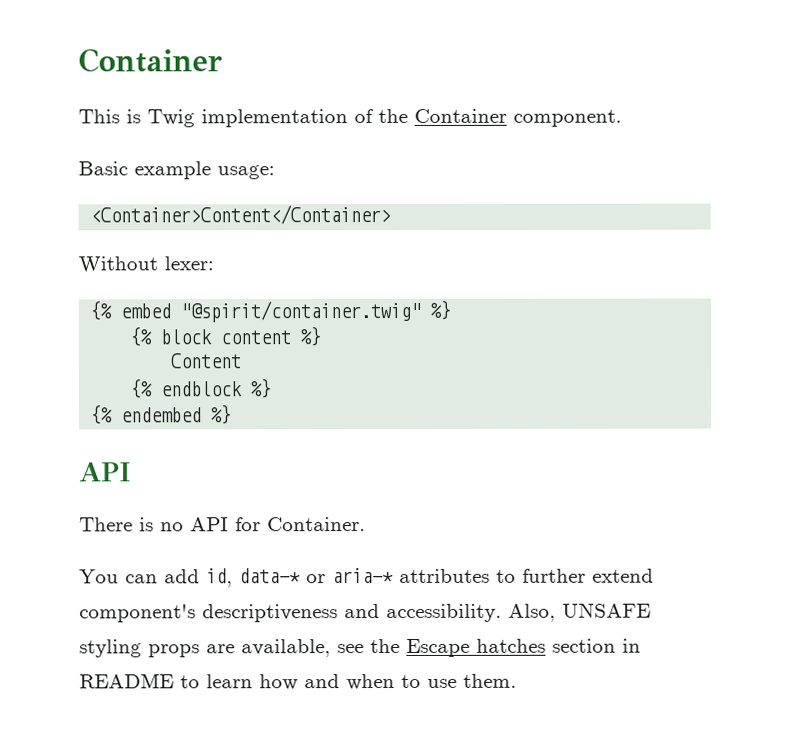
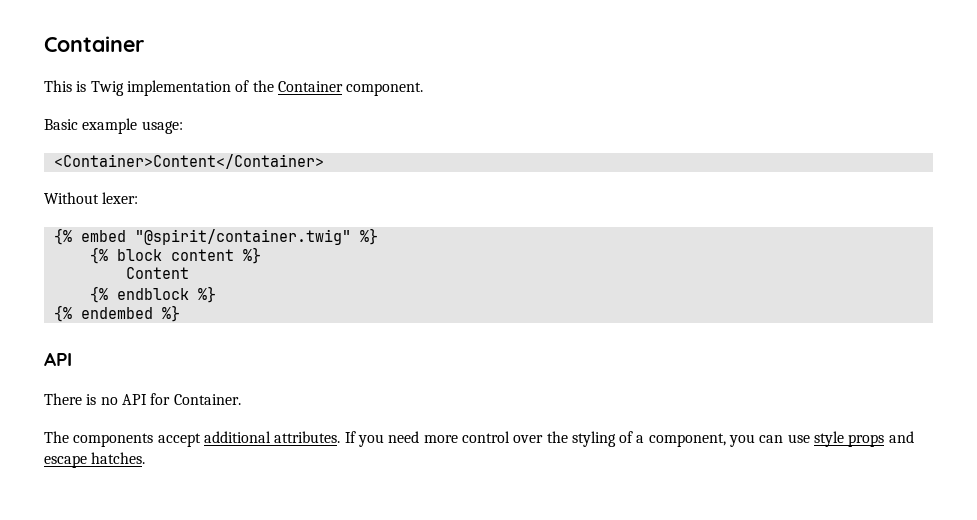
[79,568,654,588] [79,602,651,623] [79,638,641,658] [79,673,517,691] You can add id, data-* or aria-* attributes to further extend component's descriptiveness and accessibility. Also, UNSAFE styling props are available, see the Escape hatches section in README to learn how and when to use them. -> [44,431,914,447] [44,452,146,468] The components accept additional attributes. If you need more control over the styling of a component, you can use style props and escape hatches.

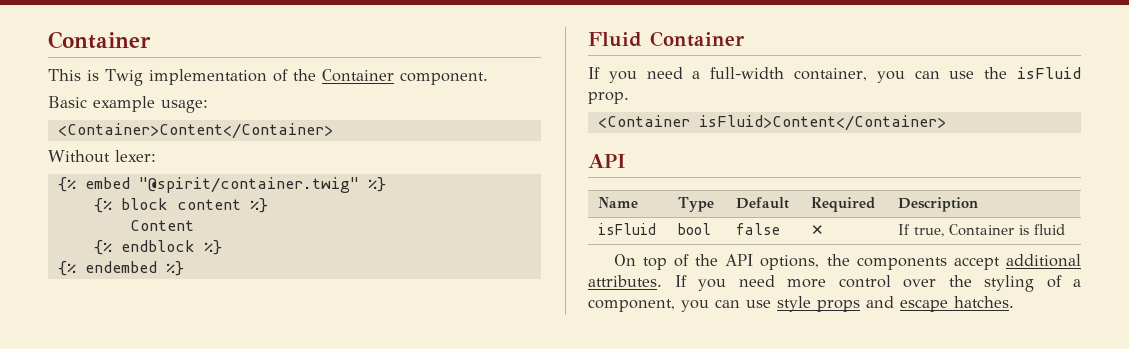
[44,352,72,366] [44,393,241,405] [44,431,69,443] API // There is no API for Container. // The -> [588,31,745,47] [588,67,1081,83] [588,92,629,104] [597,115,946,131] [588,154,626,168] [598,197,639,208] [678,197,715,212] [736,197,790,209] [811,197,876,212] [898,197,979,212] [598,223,657,235] [678,223,712,235] [736,223,781,235] [811,225,825,235] [898,224,1066,237] [613,254,850,270] Fluid Container // If you need a full-width container, you can use the isFluid prop. // <Container isFluid>Content</Container> // API // Name | Type | Default | Required | Description // isFluid | bool | false | ✕ | If true, Container is fluid // On top of the API options, the

